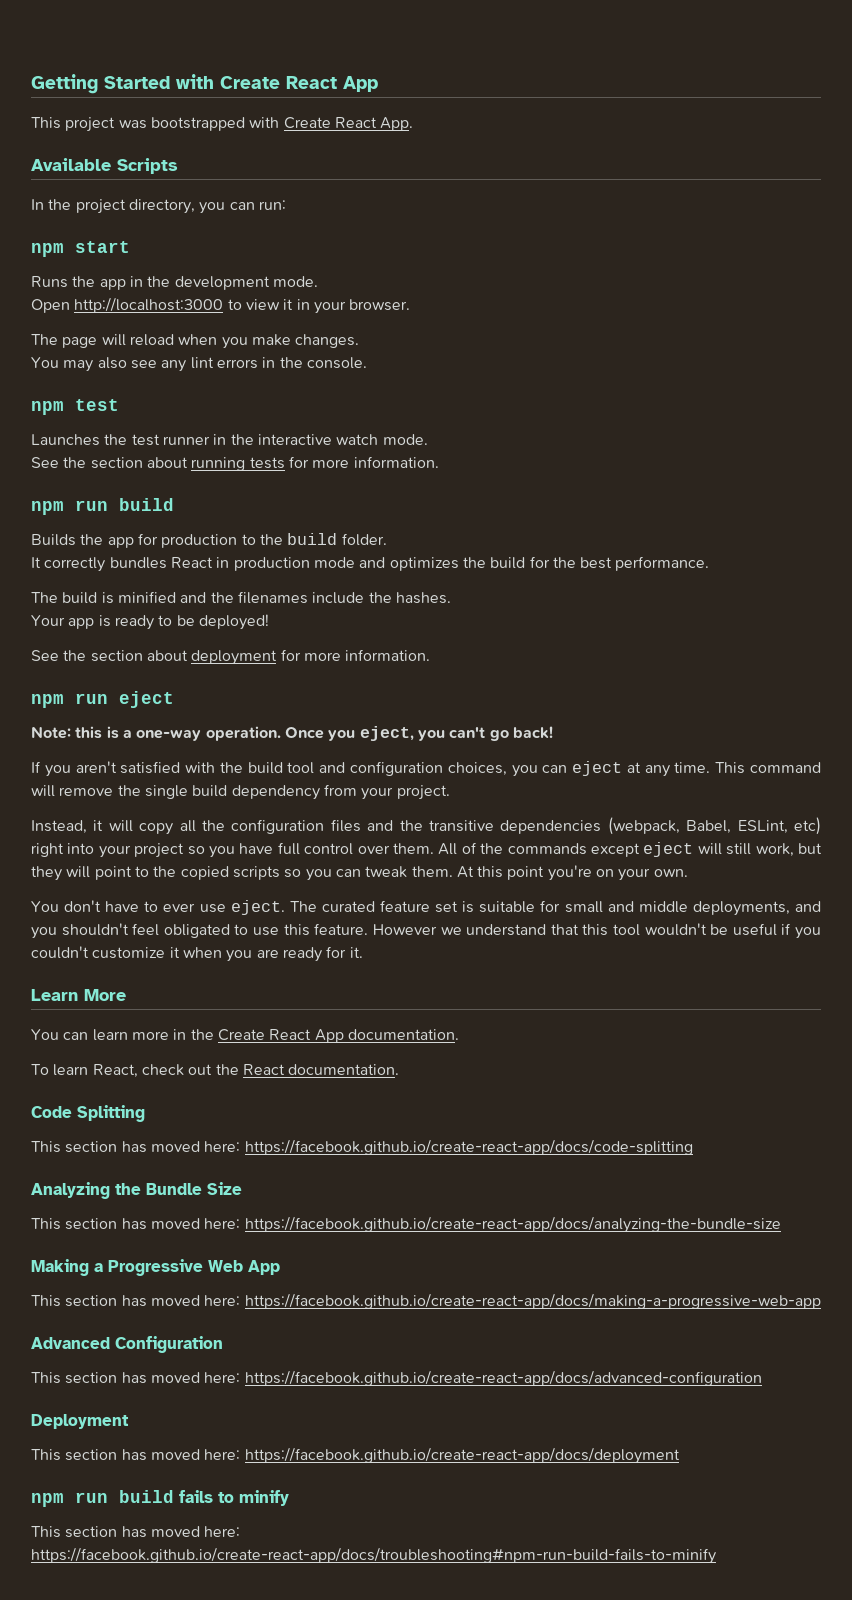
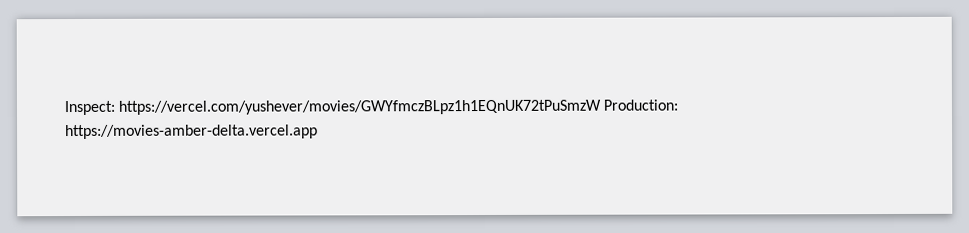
[31,74,378,94] [31,117,414,132] [31,158,178,174] [31,199,286,214] [31,241,130,257] [31,276,318,290] [31,297,411,314] [31,334,360,349] [31,357,367,372] [31,399,119,415] [31,434,428,446] [31,456,439,471] [31,498,174,515] [31,533,387,548] [31,556,710,572] [31,591,451,604] [31,614,269,630] [31,649,431,665] [31,691,174,708] [31,726,553,741] [31,761,822,777] [31,784,450,800] [31,817,821,835] [31,842,822,858] [31,865,688,881] [31,900,821,916] [31,923,821,939] [31,946,363,962] [31,989,126,1001] [31,1029,459,1043] [31,1064,400,1078] [31,1105,145,1122] [31,1139,693,1155] [31,1182,242,1199] [31,1216,781,1233] [31,1259,280,1276] [31,1293,821,1309] [31,1336,223,1353] [31,1370,762,1386] [31,1414,129,1429] [31,1447,680,1464] [31,1490,289,1507] [31,1526,241,1538] [31,1547,716,1564] Getting Started with Create React App // This project was bootstrapped with Create React App. // Available Scripts // In the project directory, you can run: // npm start // Runs the app in the development mode. // Open http://localhost:3000 to view it in your browser. // The page will reload when you make changes. // You may also see any lint errors in the console. // npm test // Launches the test runner in the interactive watch mode. // See the section about running tests for more information. // npm run build // Builds the app for production to the build folder. // It correctly bundles React in production mode and optimizes the build for the best performance. // The build is minified and the filenames include the hashes. // Your app is ready to be deployed! // See the section about deployment for more information. // npm run eject // Note: this is a one-way operation. Once you eject, you can't go back! // If you aren't satisfied with the build tool and configuration choices, you can eject at any time. This command will remove the single build dependency from your project. // Instead, it will copy all the configuration files and the transitive dependencies (webpack, Babel, ESLint, etc) right into your project so you have full control over them. All of the commands except eject will still work, but they will point to the copied scripts so you can tweak them. At this point you're on your own. // You don't have to ever use eject. The curated feature set is suitable for small and middle deployments, and you shouldn't feel obligated to use this feature. However we understand that this tool wouldn't be useful if you couldn't customize it when you are ready for it. // Learn More // You can learn more in the Create React App documentation. // To learn React, check out the React documentation. // Code Splitting // This section has moved here: https://facebook.github.io/create-react-app/docs/code-splitting // Analyzing the Bundle Size // This section has moved here: https://facebook.github.io/create-react-app/docs/analyzing-the-bundle-size // Making a Progressive Web App // This section has moved here: https://facebook.github.io/create-react-app/docs/making-a-progressive-web-app // Advanced Configuration // This section has moved here: https://facebook.github.io/create-react-app/docs/advanced-configuration // Deployment // This section has moved here: https://facebook.github.io/create-react-app/docs/deployment // npm run build fails to minify // This section has moved here: https://facebook.github.io/create-react-app/docs/troubleshooting#npm-run-build-fails-to-minify -> [64,99,679,116] [65,124,318,140] Inspect: https://vercel.com/yushever/movies/GWYfmczBLpz1h1EQnUK72tPuSmzW Production: https://movies-amber-delta.vercel.app

